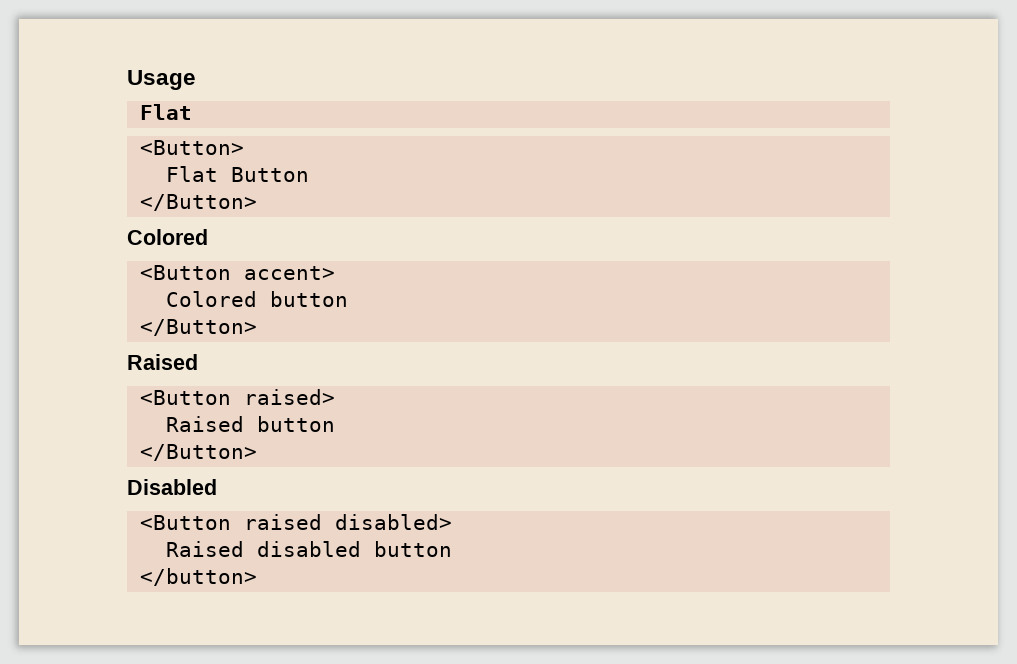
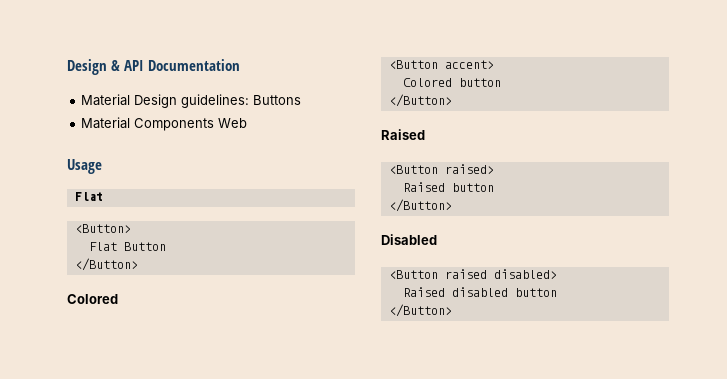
(127, 80) none -> [67,59,240,75] [81,94,302,108] [81,117,248,131] Design & API Documentation // Material Design guidelines: Buttons // Material Components Web //
[139,568,257,586] </button> -> [388,304,452,317] </Button>

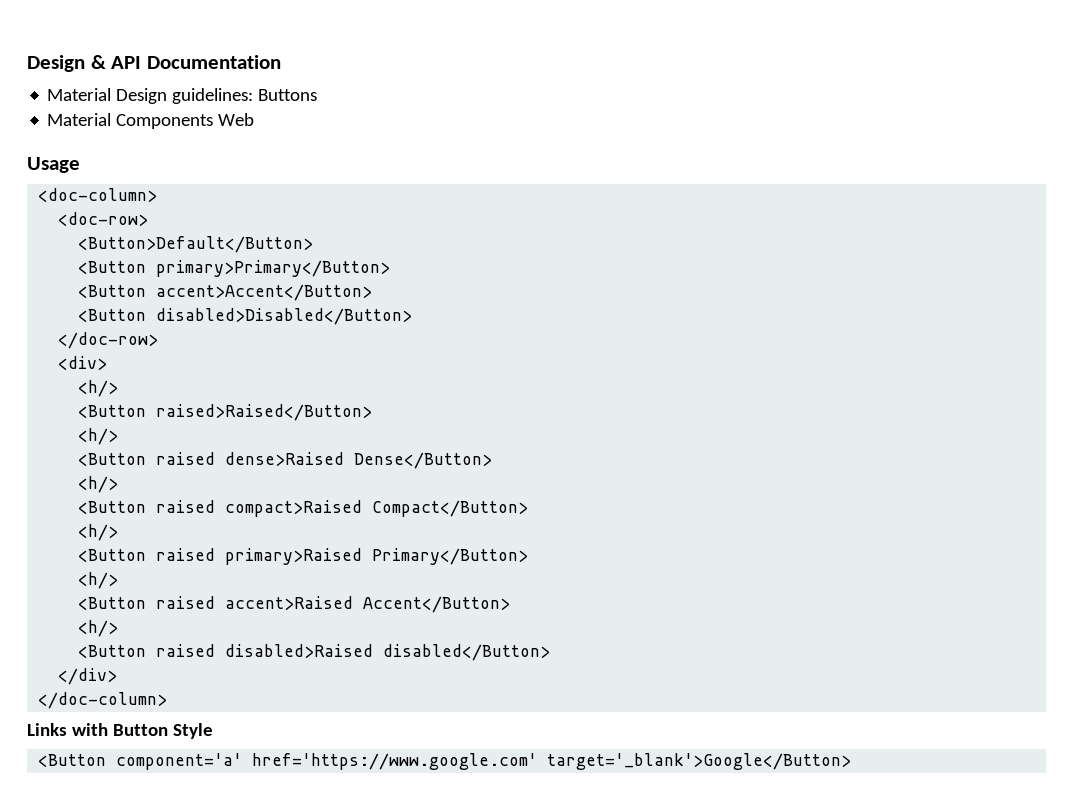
[74,192,103,201] [74,224,131,233] [88,242,166,251] [74,258,138,271] [67,294,118,304] [388,60,494,69] [402,78,501,87] [388,94,452,107] [381,129,425,140] [388,164,494,174] [402,182,494,192] [388,199,452,212] [381,234,437,245] [388,269,557,279] [402,287,557,297] [388,304,452,317] Flat // <Button> // Flat Button // </Button> // Colored // <Button accent> // Colored button // </Button> // Raised // <Button raised> // Raised button // </Button> // Disabled // <Button raised disabled> // Raised disabled button // </Button> -> [38,188,158,202] [58,212,149,226] [78,236,314,253] [78,260,391,277] [78,284,373,301] [78,308,413,325] [58,332,159,349] [58,356,108,370] [78,380,119,397] [78,404,373,421] [78,428,119,445] [78,452,493,469] [78,476,119,493] [78,500,529,517] [78,524,119,541] [78,548,529,565] [78,572,119,589] [78,596,511,613] [78,620,119,637] [78,644,551,661] [58,668,118,685] [38,692,168,709] [27,723,213,739] [38,753,852,770] <doc-column> // <doc-row> // <Button>Default</Button> // <Button primary>Primary</Button> // <Button accent>Accent</Button> // <Button disabled>Disabled</Button> // </doc-row> // <div> // <h/> // <Button raised>Raised</Button> // <h/> // <Button raised dense>Raised Dense</Button> // <h/> // <Button raised compact>Raised Compact</Button> // <h/> // <Button raised primary>Raised Primary</Button> // <h/> // <Button raised accent>Raised Accent</Button> // <h/> // <Button raised disabled>Raised disabled</Button> // </div> // </doc-column> // Links with Button Style // <Button component='a' href='https://www.google.com' target='_blank'>Google</Button>

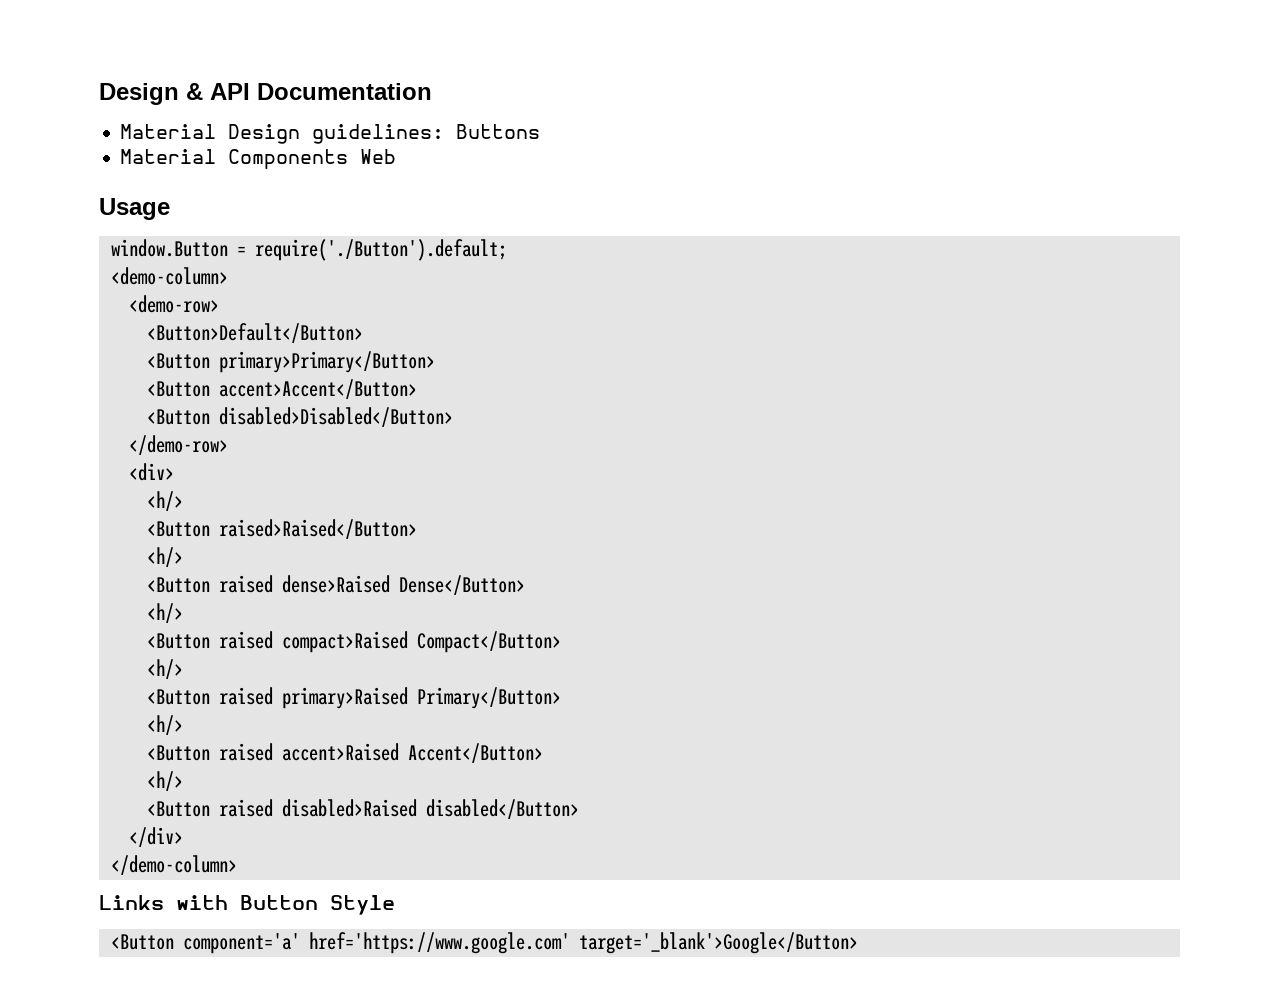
[38,188,158,202] [58,212,149,226] <doc-column> // <doc-row> -> [110,239,507,261] [110,267,228,285] [128,295,219,313] window.Button = require('./Button').default; // <demo-column> // <demo-row>
[58,332,159,349] </doc-row> -> [128,435,228,455] </demo-row>
[38,692,168,709] </doc-column> -> [110,855,237,875] </demo-column>

